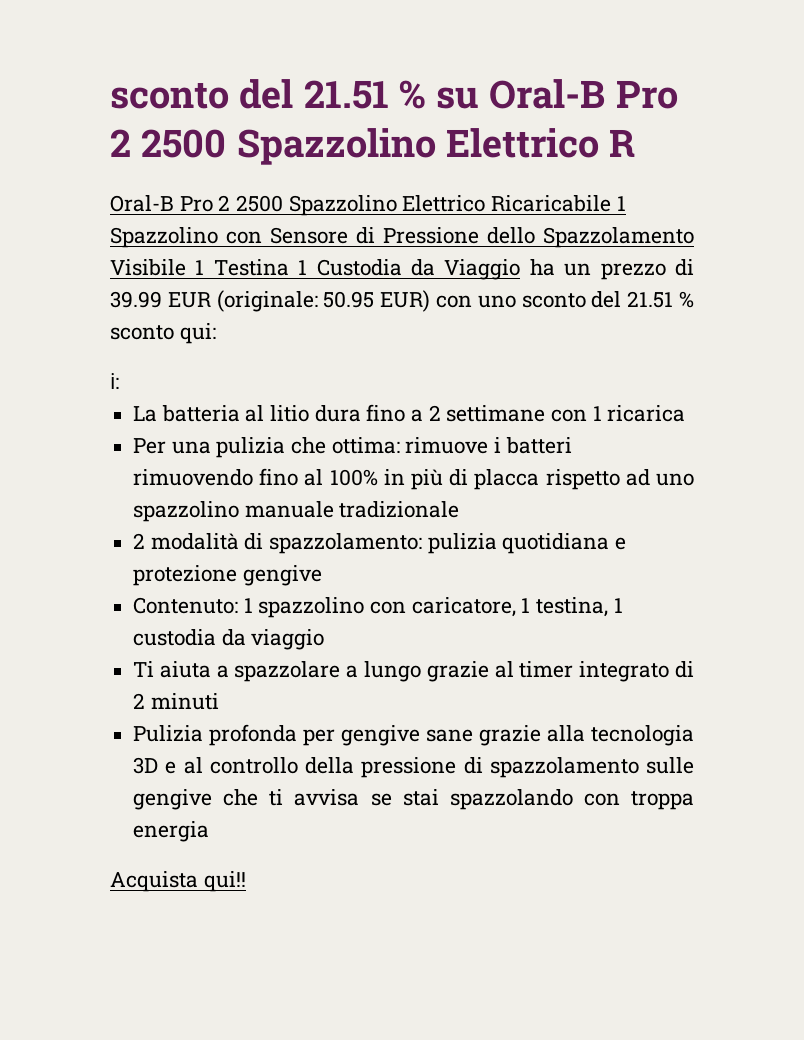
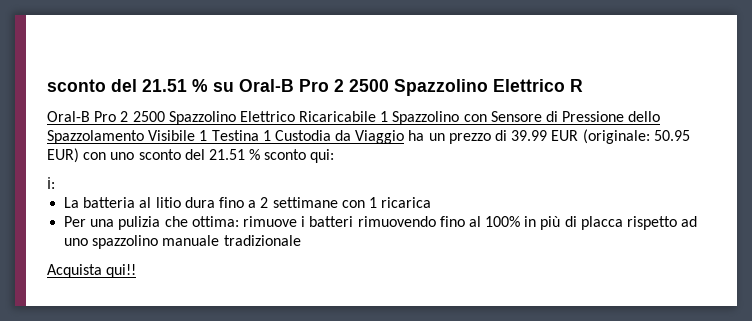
[133,533,627,554] [133,565,322,586] [133,597,623,618] [133,629,325,650] [133,661,694,682] [133,693,219,710] [133,724,694,746] [133,757,694,778] [133,789,694,810] [133,821,210,842] // 2 modalità di spazzolamento: pulizia quotidiana e protezione gengive // Contenuto: 1 spazzolino con caricatore, 1 testina, 1 custodia da viaggio // Ti aiuta a spazzolare a lungo grazie al timer integrato di 2 minuti // Pulizia profonda per gengive sane grazie alla tecnologia 3D e al controllo della pressione di spazzolamento sulle gengive che ti avvisa se stai spazzolando con troppa energia -> (301, 240) none

